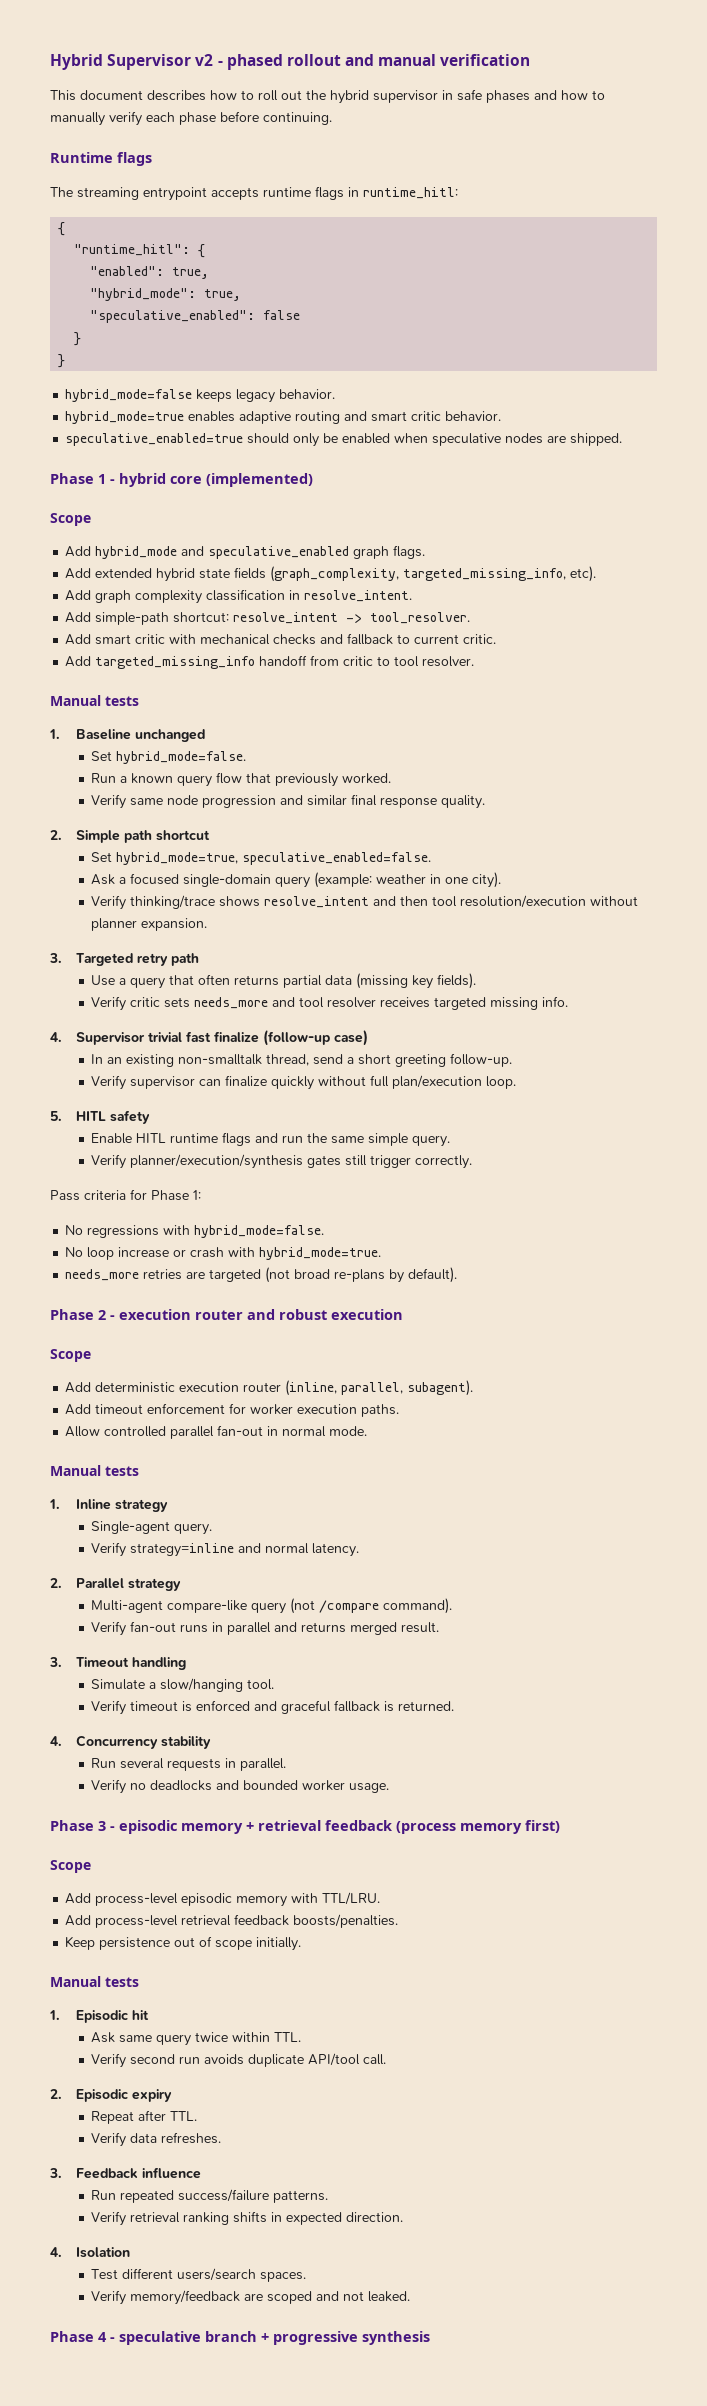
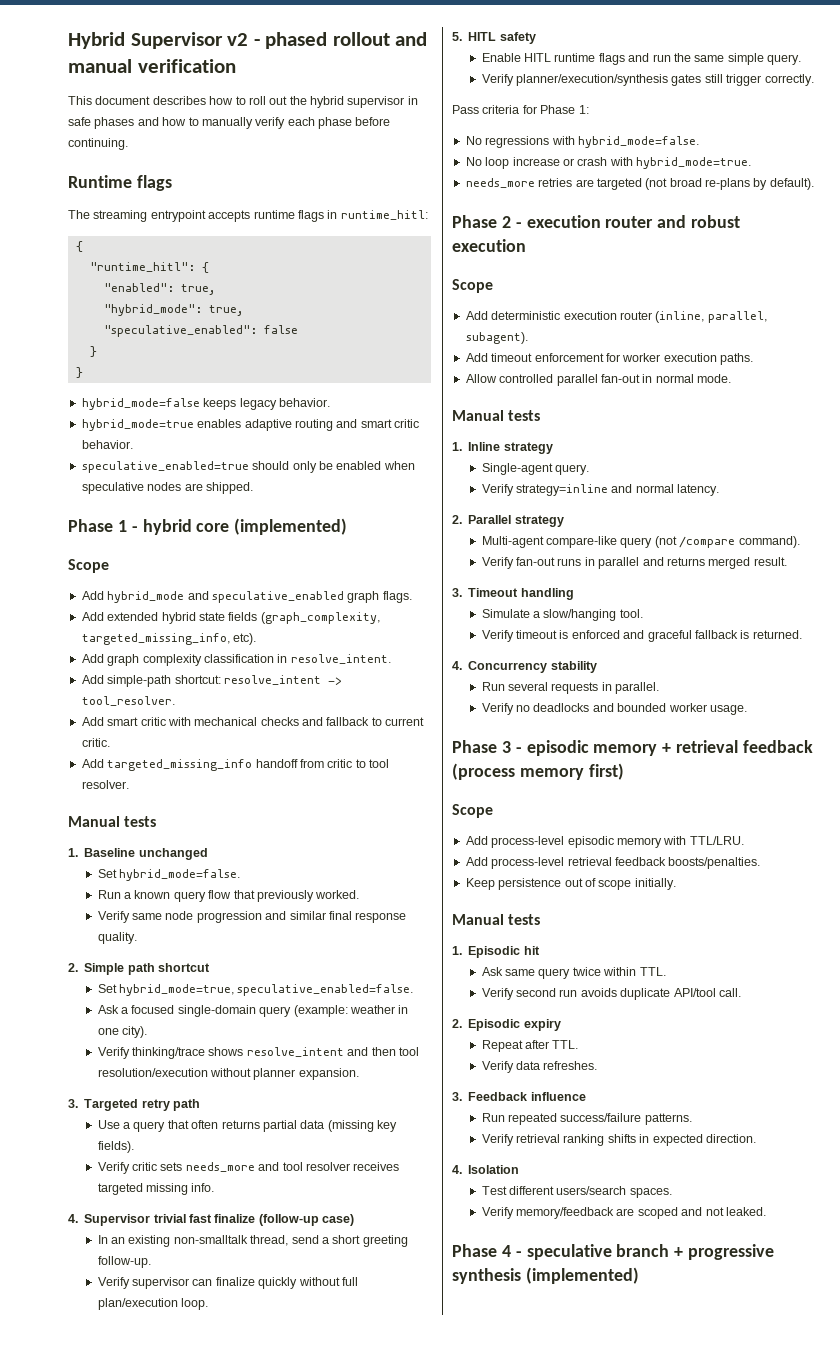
(430, 2338) none -> [525,1267,639,1284] (implemented)

